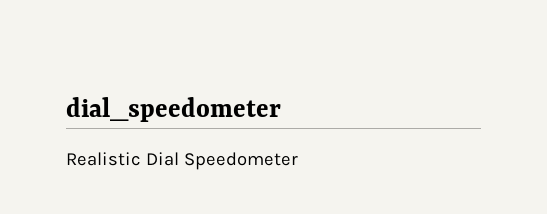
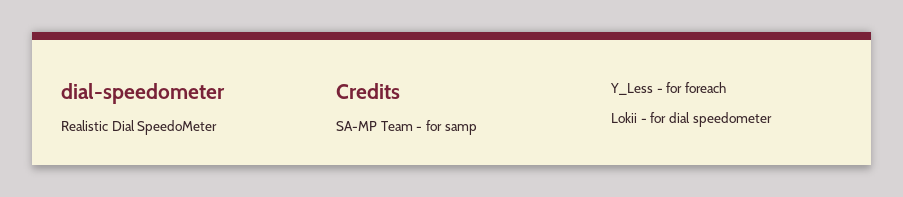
[66,97,281,122] dial_speedometer -> [61,83,225,104] dial-speedometer
[183,152,298,170] Speedometer -> [137,120,218,135] [336,83,400,99] [336,120,477,135] [610,82,726,95] [611,112,772,127] SpeedoMeter // Credits // SA-MP Team - for samp // Y_Less - for foreach // Lokii - for dial speedometer

